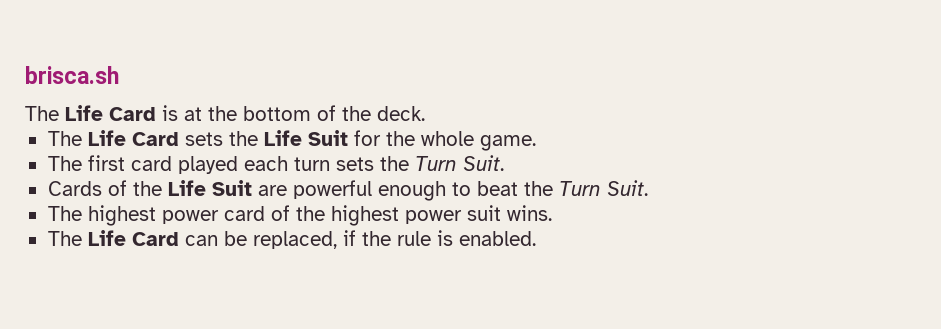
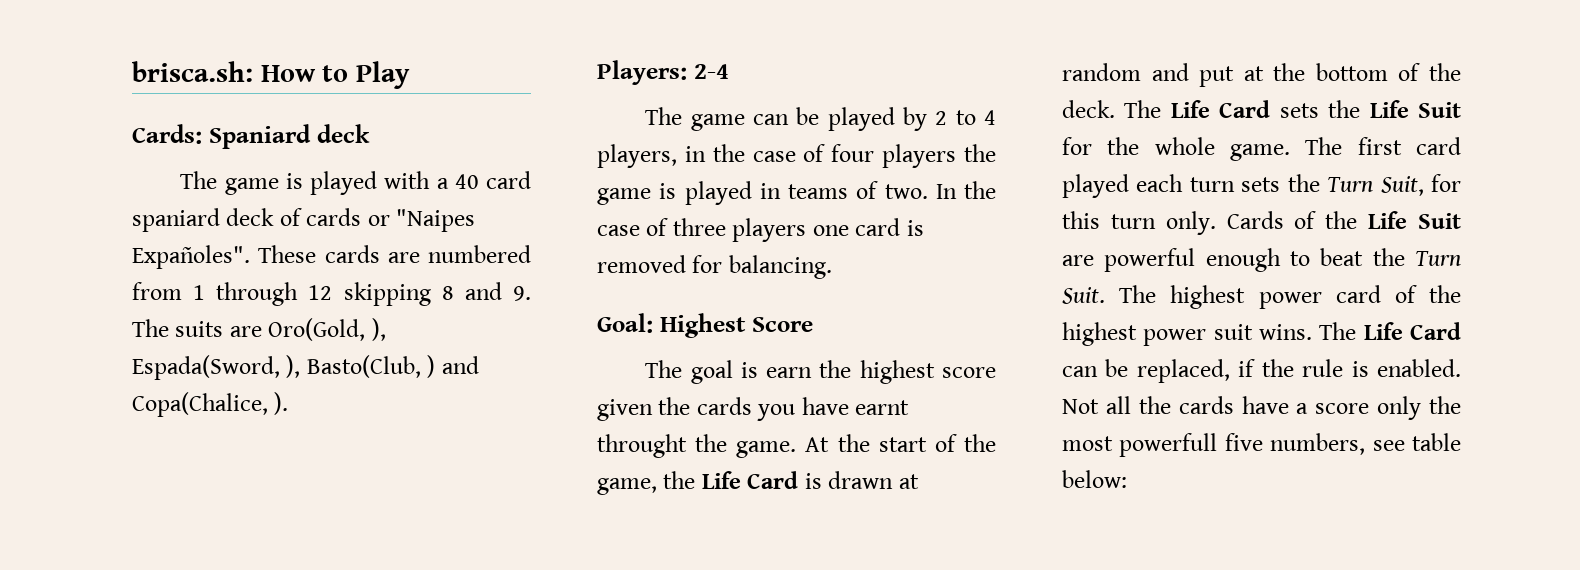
[25,66,119,84] [25,105,178,121] brisca.sh // The Life Card is -> [132,61,410,89] [132,124,370,149] [180,171,531,195] [132,208,476,232] [132,245,531,269] [132,282,531,306] [132,318,386,341] [132,355,479,380] [132,392,289,417] [597,60,729,85] [645,107,996,131] [597,144,996,168] [597,181,996,205] [597,218,924,242] [597,255,832,279] [597,313,813,338] [645,360,996,384] [597,397,910,421] [597,434,996,458] [597,471,919,495] [1062,63,1235,87] brisca.sh: How to Play // Cards: Spaniard deck // The game is played with a 40 card spaniard deck of cards or "Naipes Expañoles". These cards are numbered from 1 through 12 skipping 8 and 9. The suits are Oro(Gold, ), Espada(Sword, ), Basto(Club, ) and Copa(Chalice, ). // Players: 2-4 // The game can be played by 2 to 4 players, in the case of four players the game is played in teams of two. In the case of three players one card is removed for balancing. // Goal: Highest Score // The goal is earn the highest score given the cards you have earnt throught the game. At the start of the game, the Life Card is drawn at random and put
(425, 113) // -> (1115, 109) none
(536, 143) // -> (1290, 152) none
[462,155,504,171] Suit. // -> [1380,174,1461,196] [1062,211,1216,235] Suit, for this turn only.
(648, 188) // -> (1105, 295) none
(552, 213) // -> (1312, 332) none
(536, 238) none -> [1062,396,1461,420] [1062,433,1461,457] [1062,470,1127,488] Not all the cards have a score only the most powerfull five numbers, see table below:

